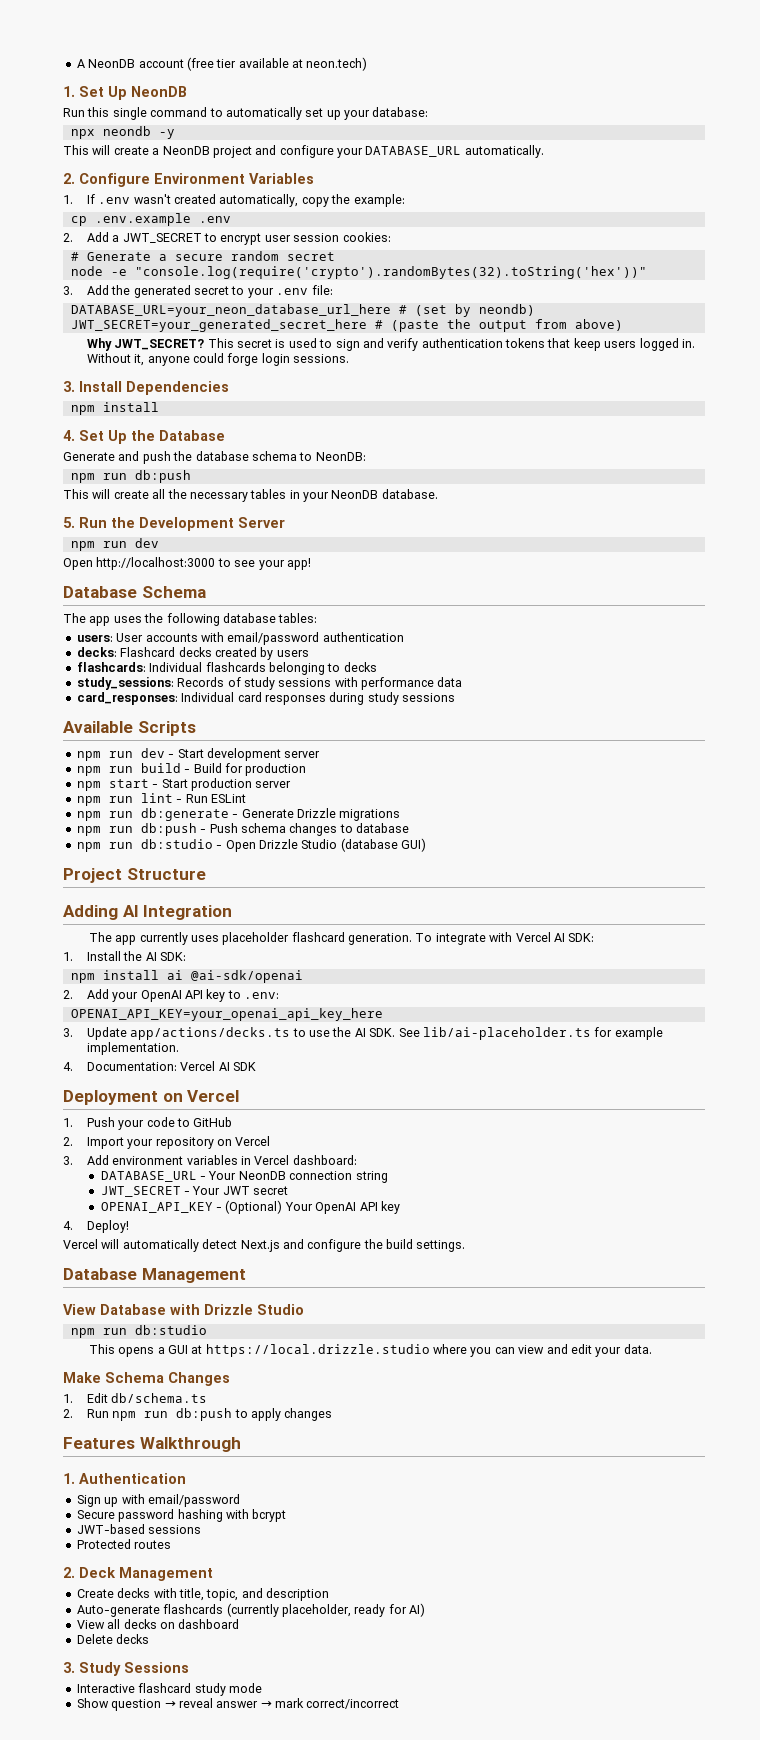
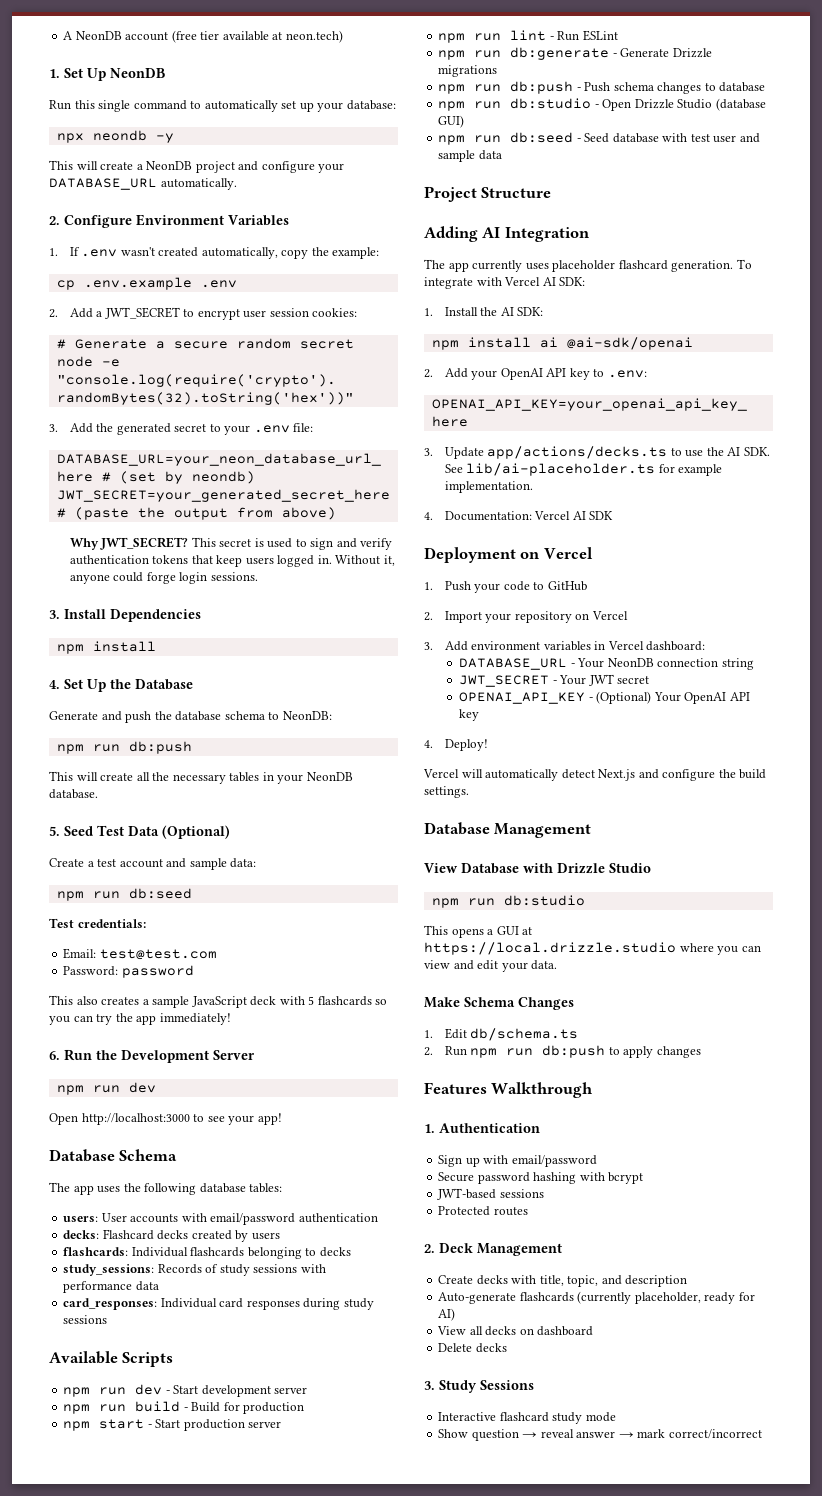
(75, 522) none -> [64,825,230,839] [49,858,257,870] [56,888,192,901] [49,918,146,928] [63,948,217,960] [63,965,194,978] [49,995,388,1008] [49,1013,231,1025] [49,1051,60,1060] Seed Test Data (Optional) // Create a test account and sample data: // npm run db:seed // Test credentials: // Email: test@test.com // Password: password // This also creates a sample JavaScript deck with 5 flashcards so you can try the app immediately! // 6.
(426, 845) none -> [438,132,760,145] [438,150,502,162] // npm run db:seed - Seed database with test user and sample data

